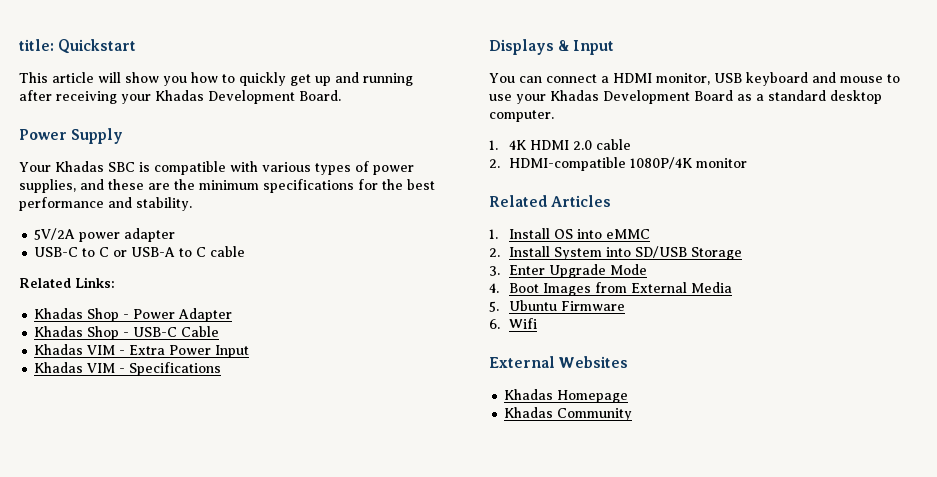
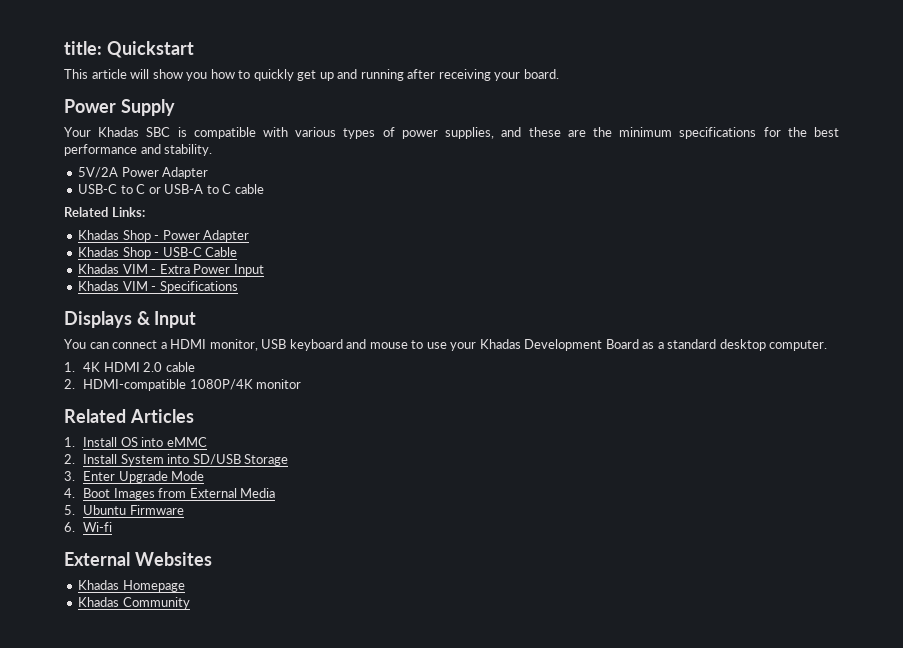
[155,90,341,104] Khadas Development Board. -> [523,69,559,79] board.
[79,228,176,242] power adapter -> [121,167,209,179] Power Adapter
[508,318,537,329] Wifi -> [83,522,113,532] Wi-fi

